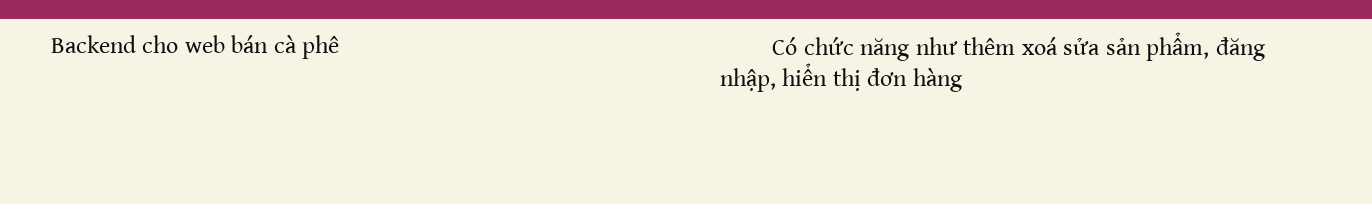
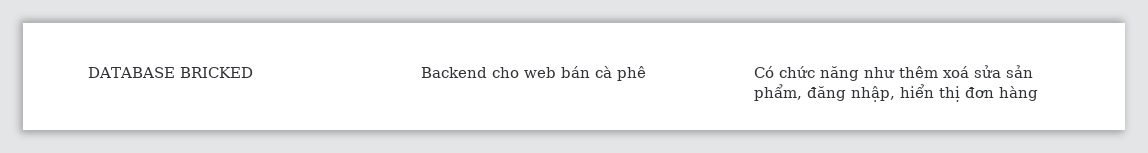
(51, 44) none -> [88,67,253,78] DATABASE BRICKED //

